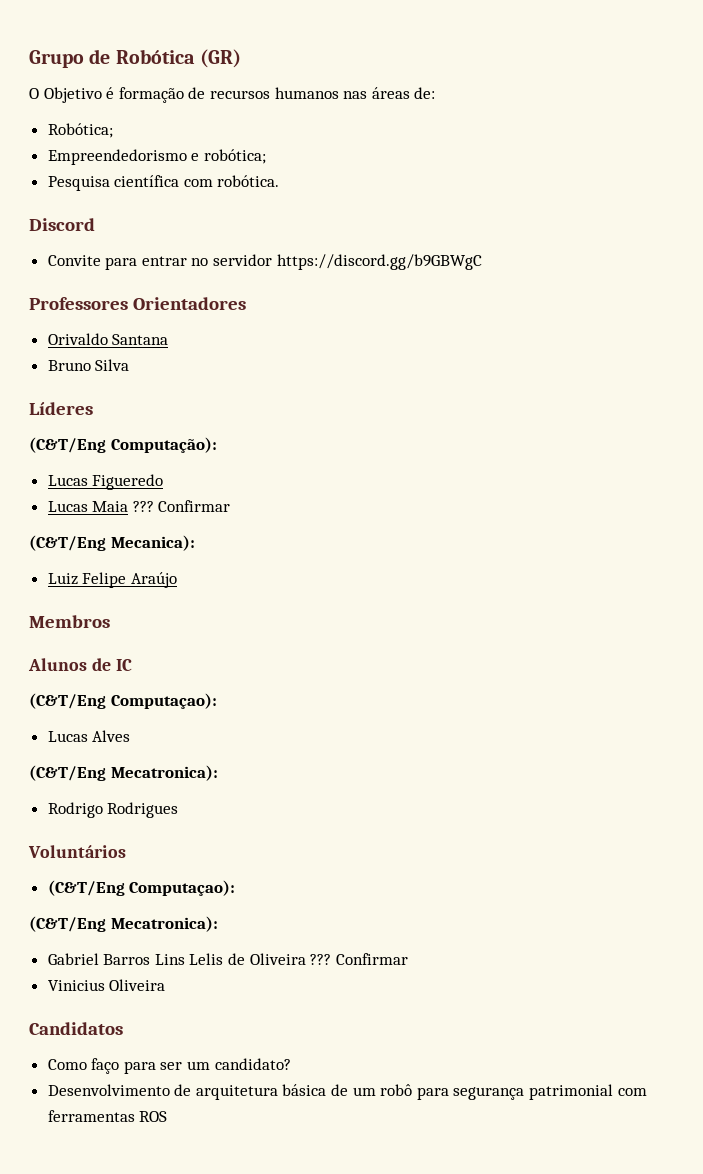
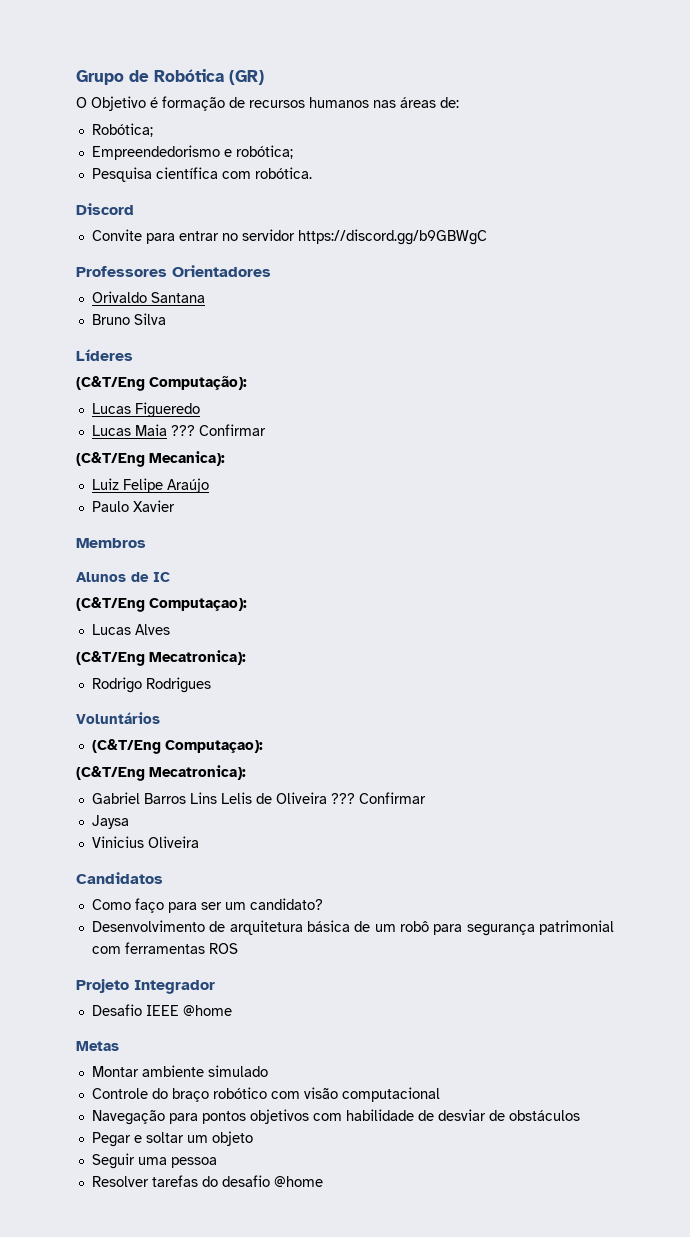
(177, 580) none -> [91,500,175,512] // Paulo Xavier
(408, 959) none -> [91,815,129,829] // Jaysa
(168, 1116) none -> [76,979,215,994] [91,1004,232,1016] [76,1041,119,1051] [91,1065,268,1077] [91,1087,440,1102] [91,1109,580,1125] [91,1131,253,1147] [91,1153,217,1169] [91,1175,323,1187] // Projeto Integrador // Desafio IEEE @home // Metas // Montar ambiente simulado // Controle do braço robótico com visão computacional // Navegação para pontos objetivos com habilidade de desviar de obstáculos // Pegar e soltar um objeto // Seguir uma pessoa // Resolver tarefas do desafio @home

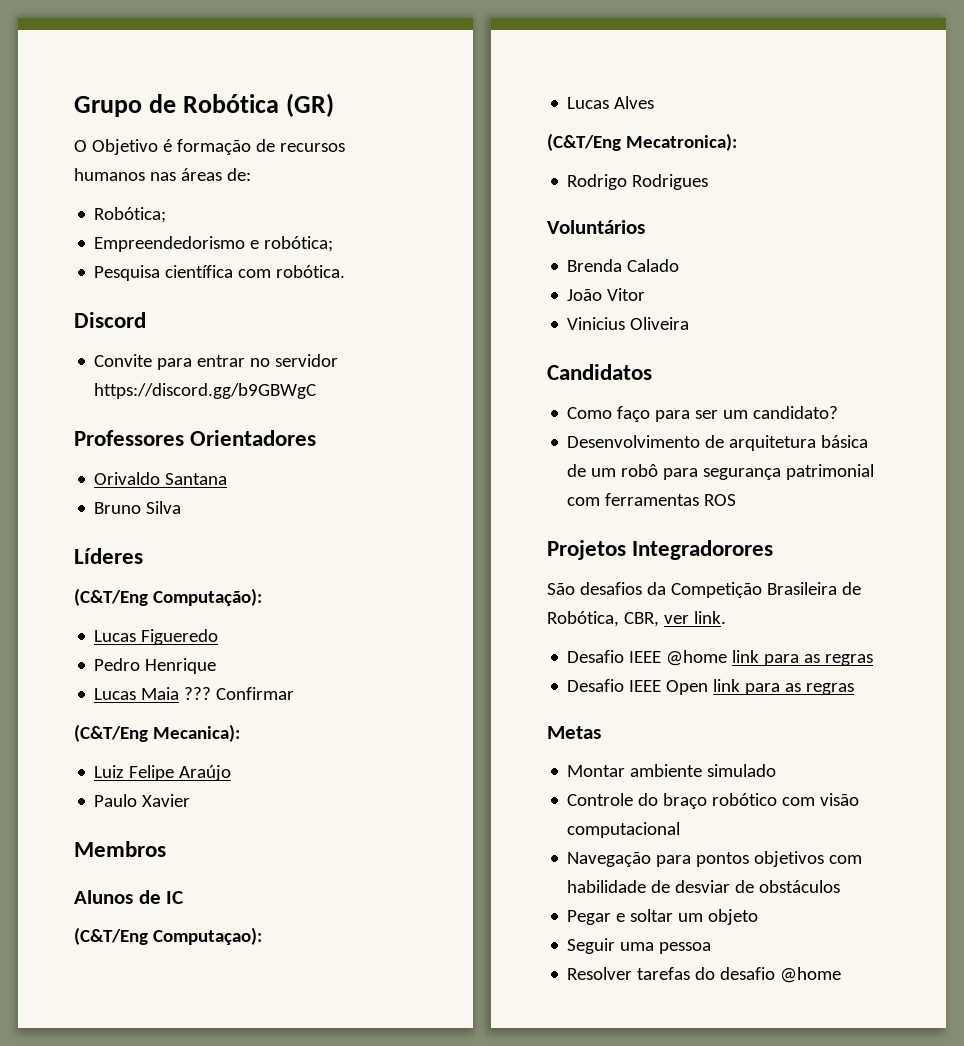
(200, 410) none -> [94,658,217,674] // Pedro Henrique
[91,739,263,754] [76,765,246,781] [91,792,426,804] [91,815,129,829] (C&T/Eng Computaçao): // (C&T/Eng Mecatronica): // Gabriel Barros Lins Lelis de Oliveira ??? Confirmar // Jaysa -> [567,259,680,272] [567,288,646,301] Brenda Calado // João Vitor
[76,979,215,994] [91,1004,232,1016] Projeto Integrador // Desafio IEEE @home -> [547,540,774,560] [547,582,861,598] [547,611,726,627] [567,650,874,666] [567,679,855,695] Projetos Integradorores // São desafios da Competição Brasileira de Robótica, CBR, ver link. // Desafio IEEE @home link para as regras // Desafio IEEE Open link para as regras

